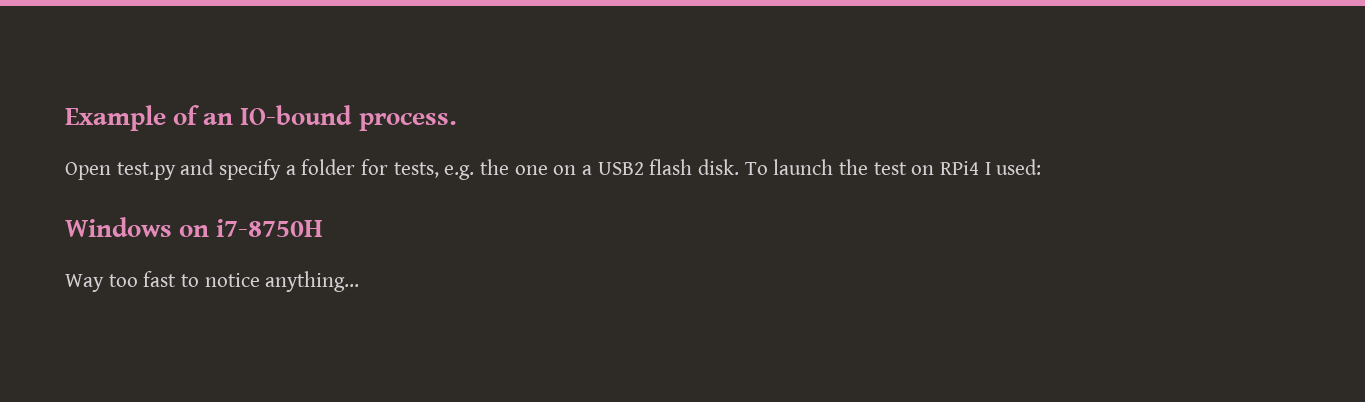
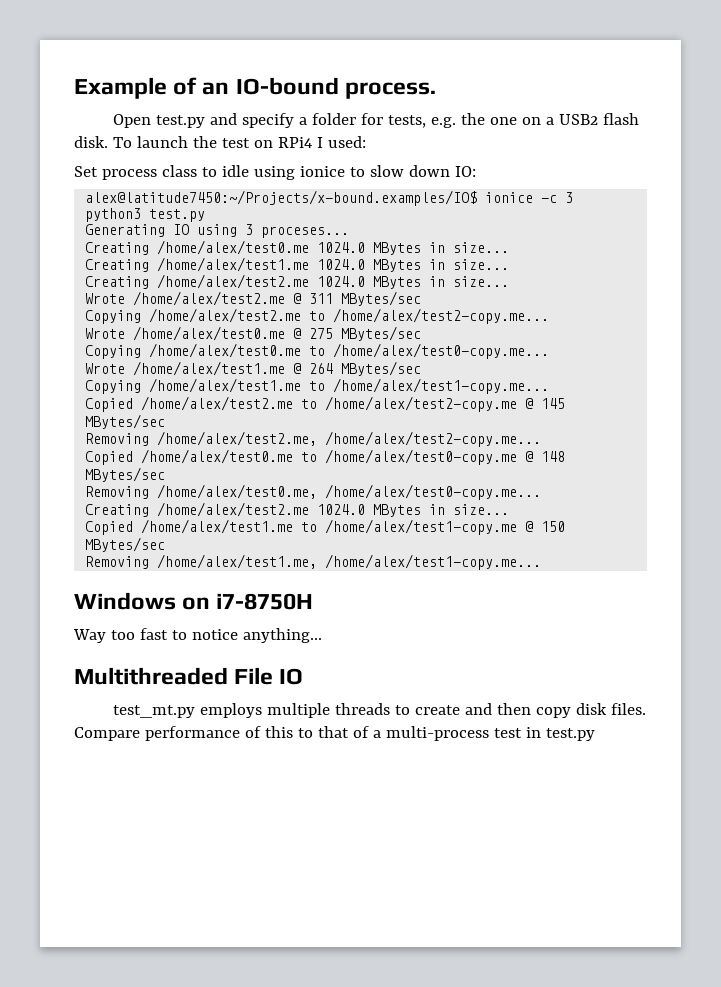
(1042, 167) none -> [74,165,476,180] [85,190,574,206] [85,208,206,222] [85,224,350,238] [85,240,510,255] [85,257,510,272] [85,274,510,289] [85,291,422,306] [85,308,550,324] [85,326,422,341] [85,343,550,359] [85,361,422,376] [85,378,550,394] [85,396,566,412] [85,414,166,429] [85,431,542,447] [85,449,566,465] [85,467,166,482] [85,484,542,500] [85,502,510,517] [85,519,566,535] [85,537,166,552] [85,554,542,570] // Set process class to idle using ionice to slow down IO: // alex@latitude7450:~/Projects/x-bound.examples/IO$ ionice -c 3 python3 test.py // Generating IO using 3 proceses... // Creating /home/alex/test0.me 1024.0 MBytes in size... // Creating /home/alex/test1.me 1024.0 MBytes in size... // Creating /home/alex/test2.me 1024.0 MBytes in size... // Wrote /home/alex/test2.me @ 311 MBytes/sec // Copying /home/alex/test2.me to /home/alex/test2-copy.me... // Wrote /home/alex/test0.me @ 275 MBytes/sec // Copying /home/alex/test0.me to /home/alex/test0-copy.me... // Wrote /home/alex/test1.me @ 264 MBytes/sec // Copying /home/alex/test1.me to /home/alex/test1-copy.me... // Copied /home/alex/test2.me to /home/alex/test2-copy.me @ 145 MBytes/sec // Removing /home/alex/test2.me, /home/alex/test2-copy.me... // Copied /home/alex/test0.me to /home/alex/test0-copy.me @ 148 MBytes/sec // Removing /home/alex/test0.me, /home/alex/test0-copy.me... // Creating /home/alex/test2.me 1024.0 MBytes in size... // Copied /home/alex/test1.me to /home/alex/test1-copy.me @ 150 MBytes/sec // Removing /home/alex/test1.me, /home/alex/test1-copy.me...
(360, 281) none -> [74,667,304,685] [112,703,646,718] [74,726,595,741] // Multithreaded File IO // test_mt.py employs multiple threads to create and then copy disk files. Compare performance of this to that of a multi-process test in test.py

